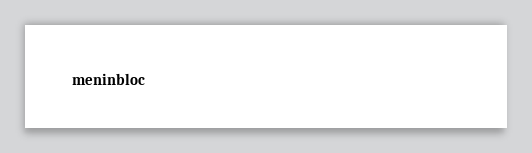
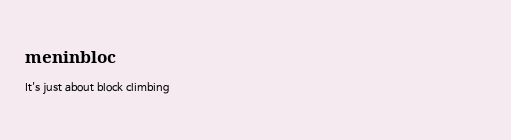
(145, 79) none -> [25,82,169,95] // It's just about block climbing

